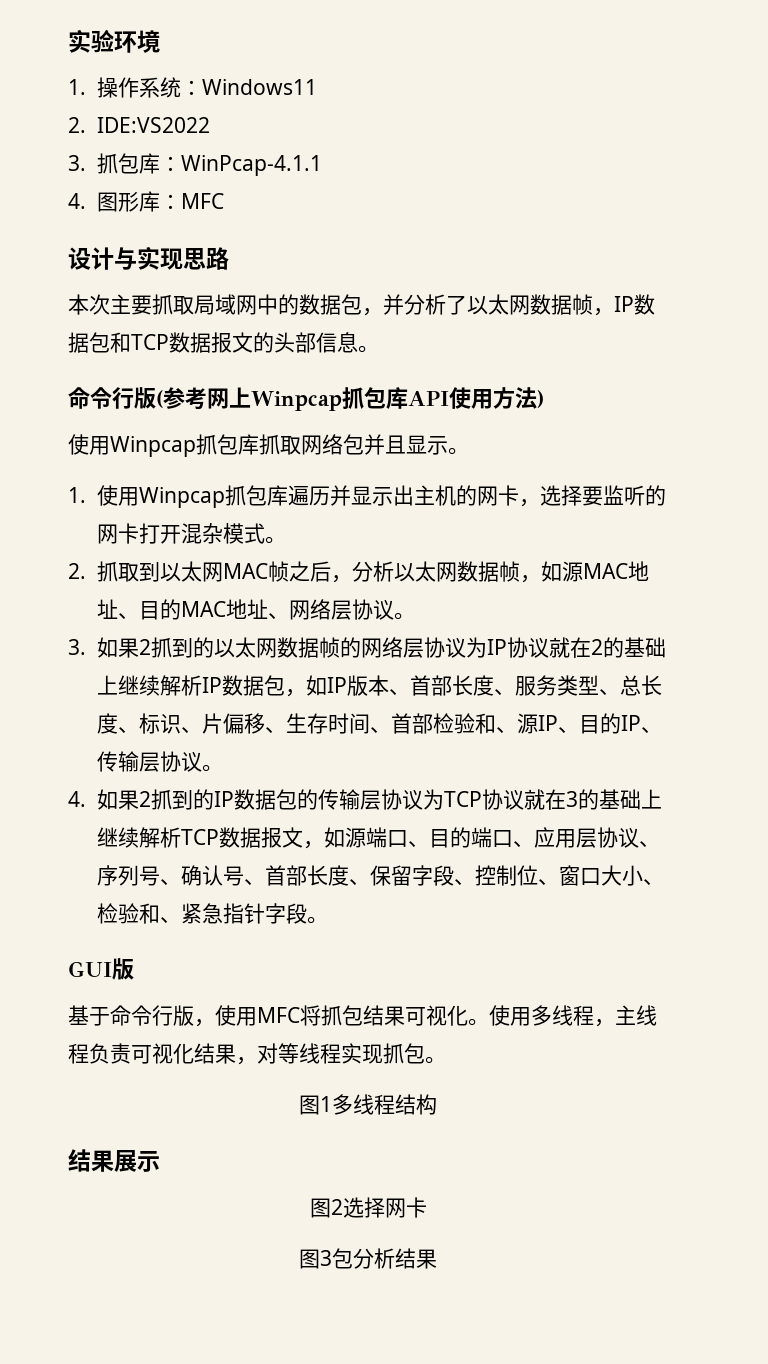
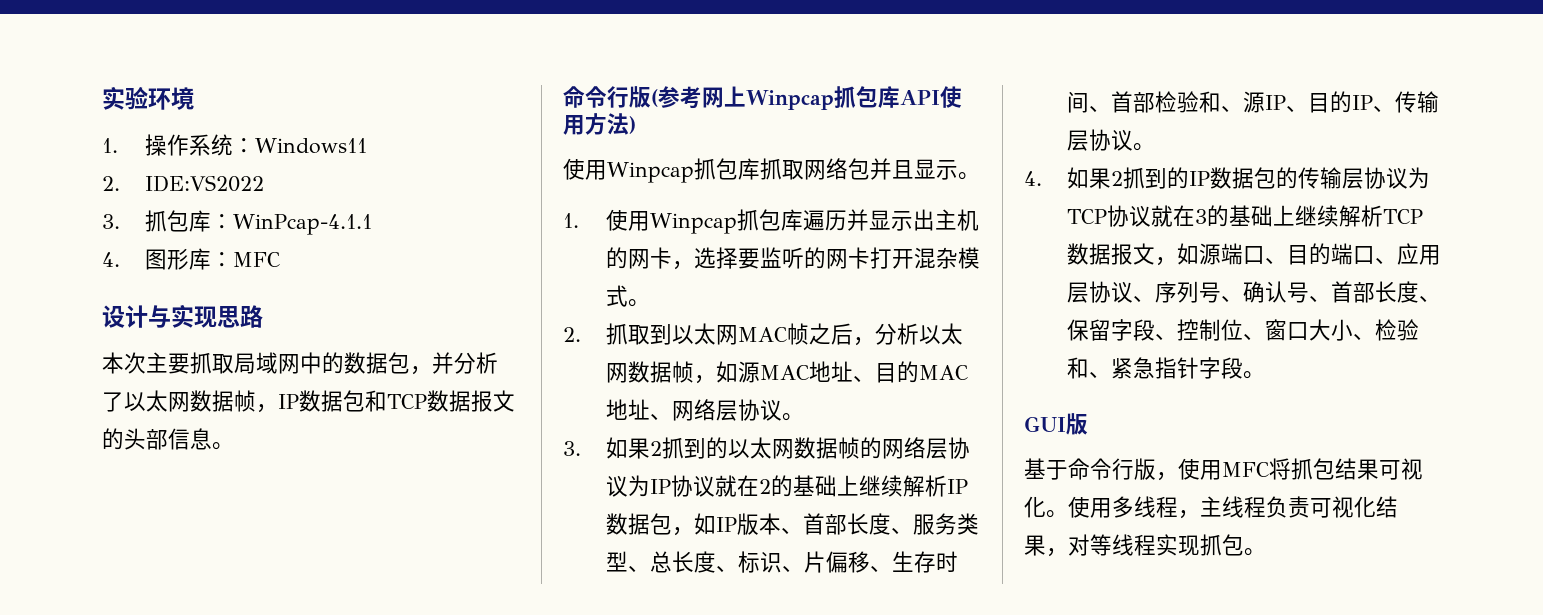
[299,1094,437,1115] [68,1149,160,1172] [309,1197,427,1218] [299,1248,437,1269] // 图1多线程结构 // 结果展示 // 图2选择网卡 // 图3包分析结果 -> (1266, 552) none

